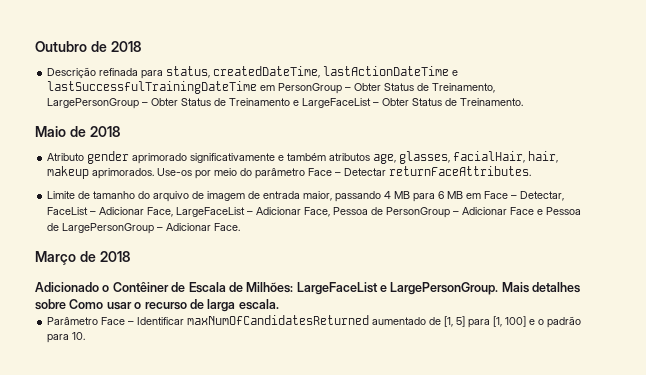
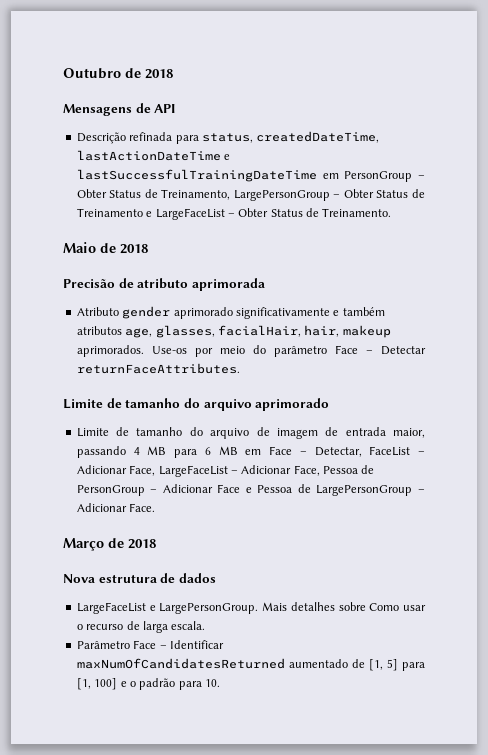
(141, 46) none -> [63,103,176,116] // Mensagens de API
(120, 131) none -> [63,278,265,291] // Precisão de atributo aprimorada
(532, 171) none -> [63,398,330,411] // Limite de tamanho do arquivo aprimorado
[35,282,294,293] Adicionado o Contêiner de Escala de Milhões: -> [63,573,216,583] Nova estrutura de dados //

